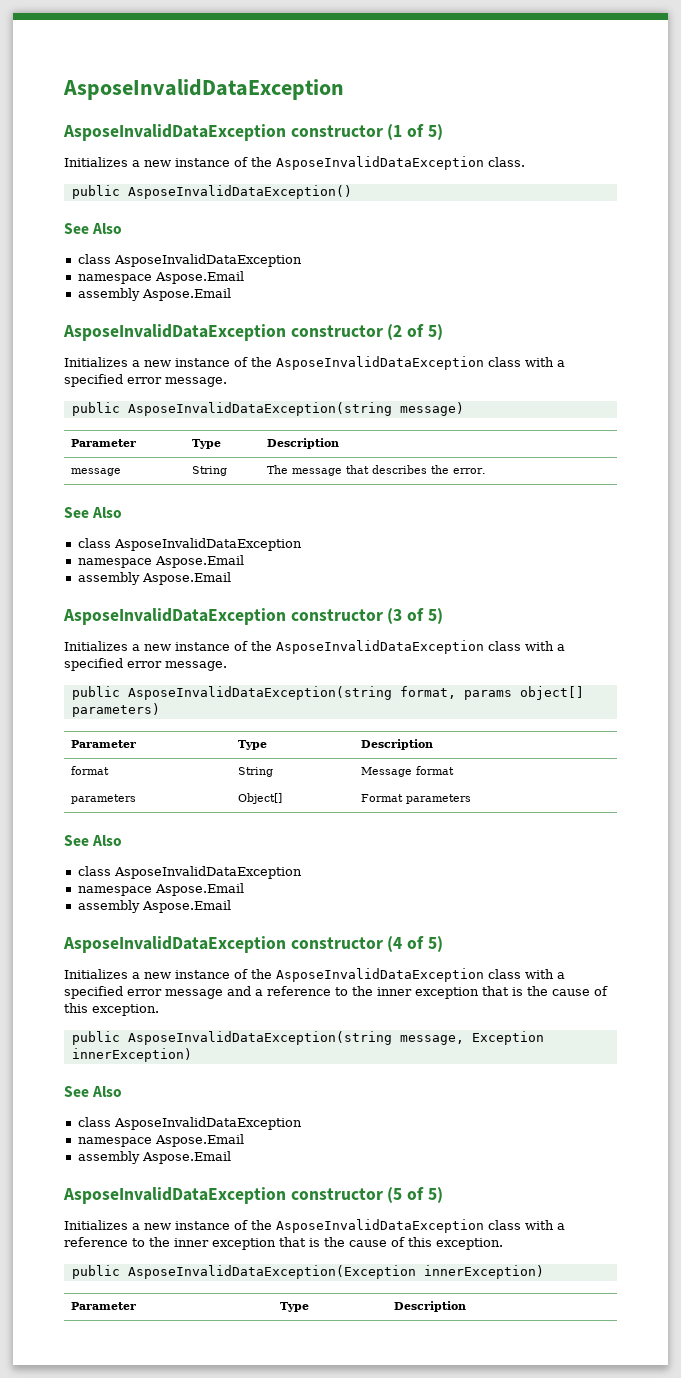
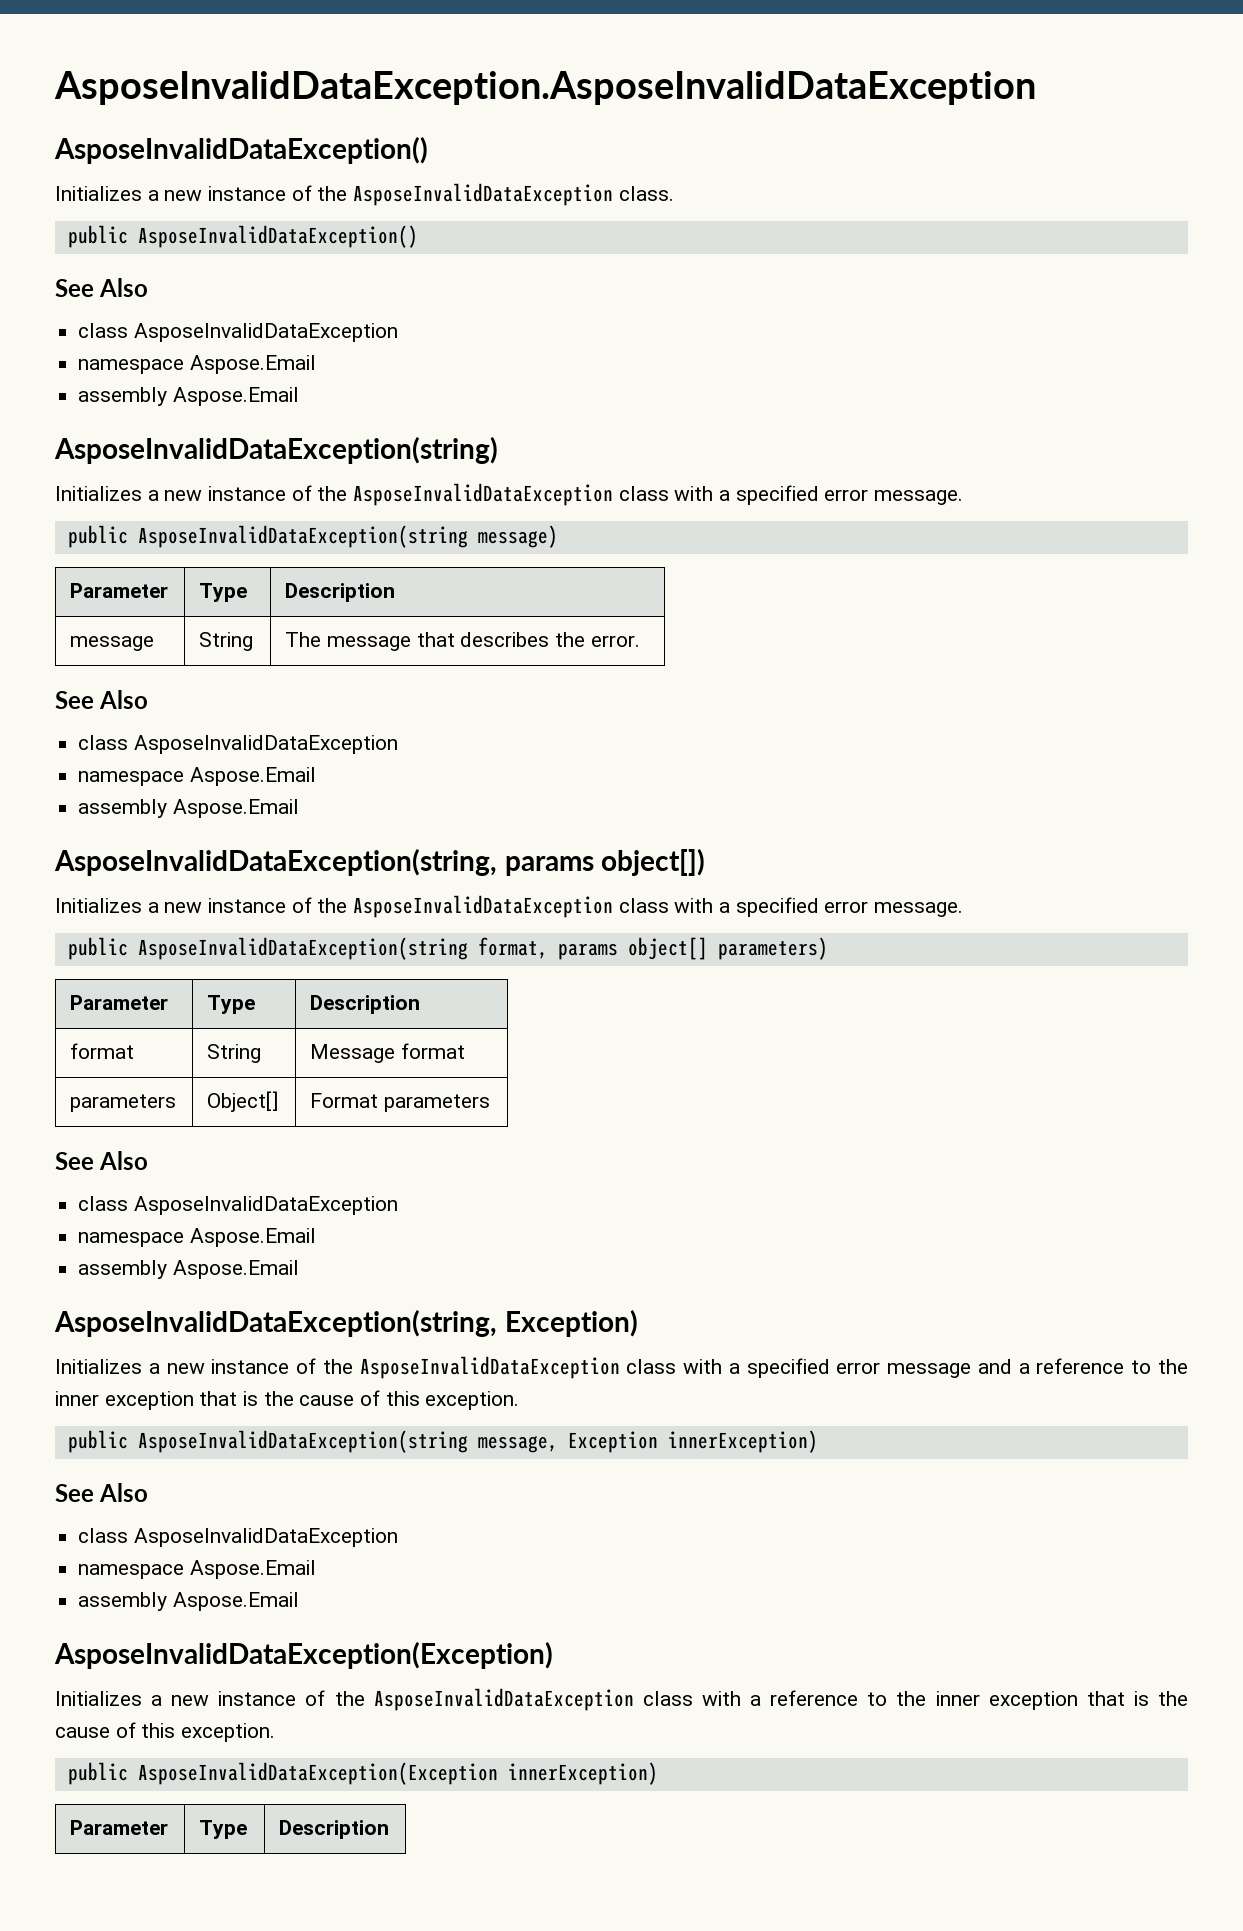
[63,79,344,100] [63,124,443,141] AsposeInvalidDataException // AsposeInvalidDataException constructor (1 of 5) -> [54,71,1036,105] [54,137,428,164] AsposeInvalidDataException.AsposeInvalidDataException // AsposeInvalidDataException()
[63,324,443,341] AsposeInvalidDataException constructor (2 of 5) -> [54,437,498,464] AsposeInvalidDataException(string)
[63,608,443,625] AsposeInvalidDataException constructor (3 of 5) -> [54,849,706,876] AsposeInvalidDataException(string, params object[])
[63,936,443,953] AsposeInvalidDataException constructor (4 of 5) -> [54,1310,638,1337] AsposeInvalidDataException(string, Exception)
[63,1187,443,1204] AsposeInvalidDataException constructor (5 of 5) -> [54,1642,553,1669] AsposeInvalidDataException(Exception)

